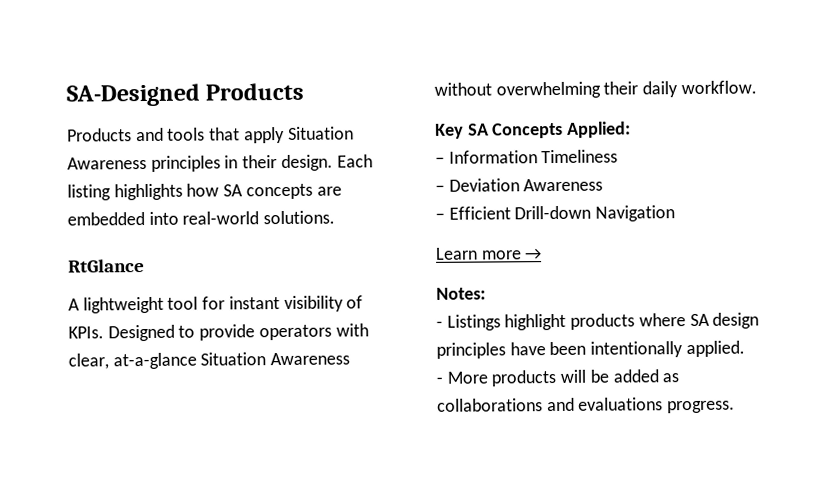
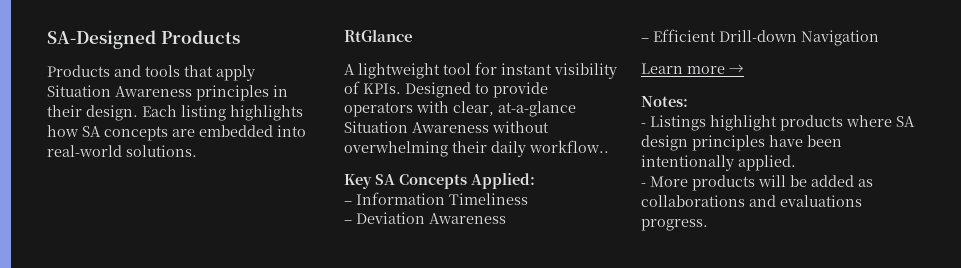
[680,80,757,95] workflow. -> [529,140,609,153] workflow..

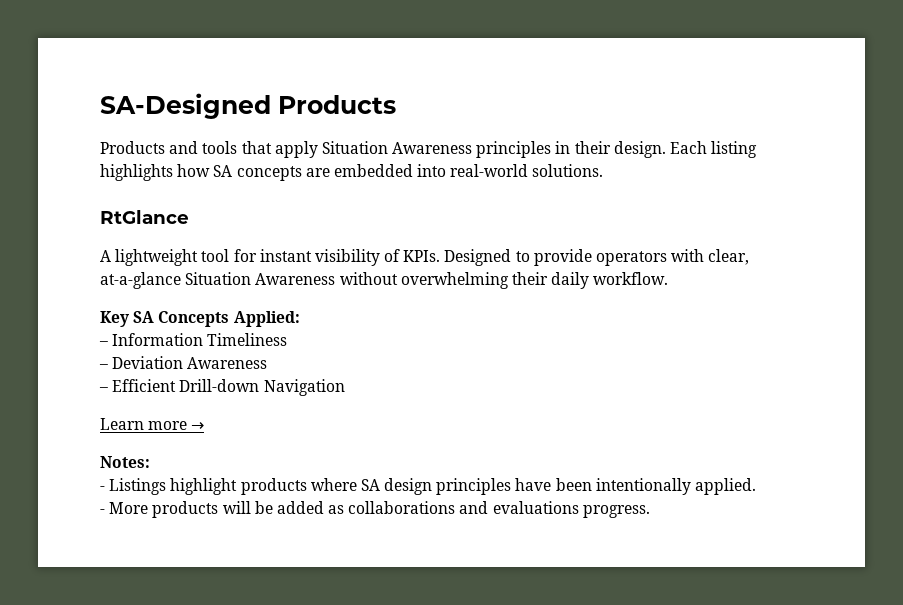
[529,140,609,153] workflow.. -> [593,272,669,285] workflow.

